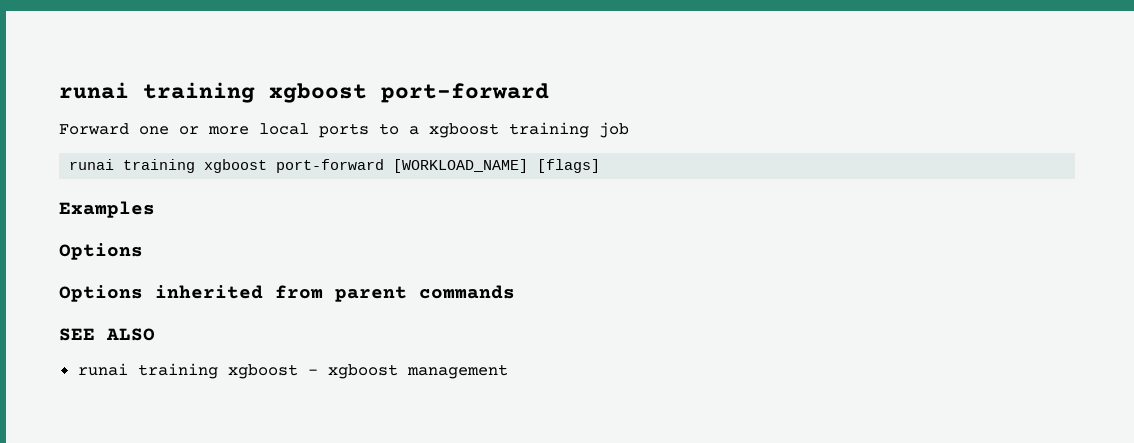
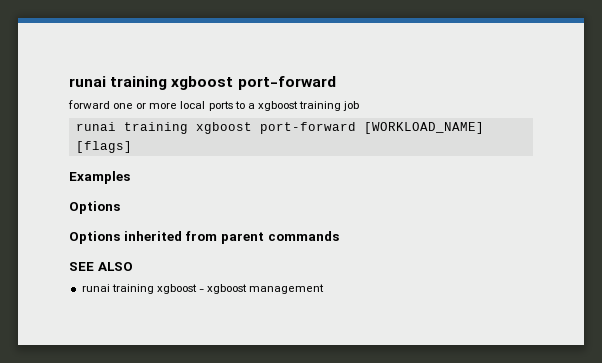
[59,123,129,135] Forward -> [68,100,110,109] forward

